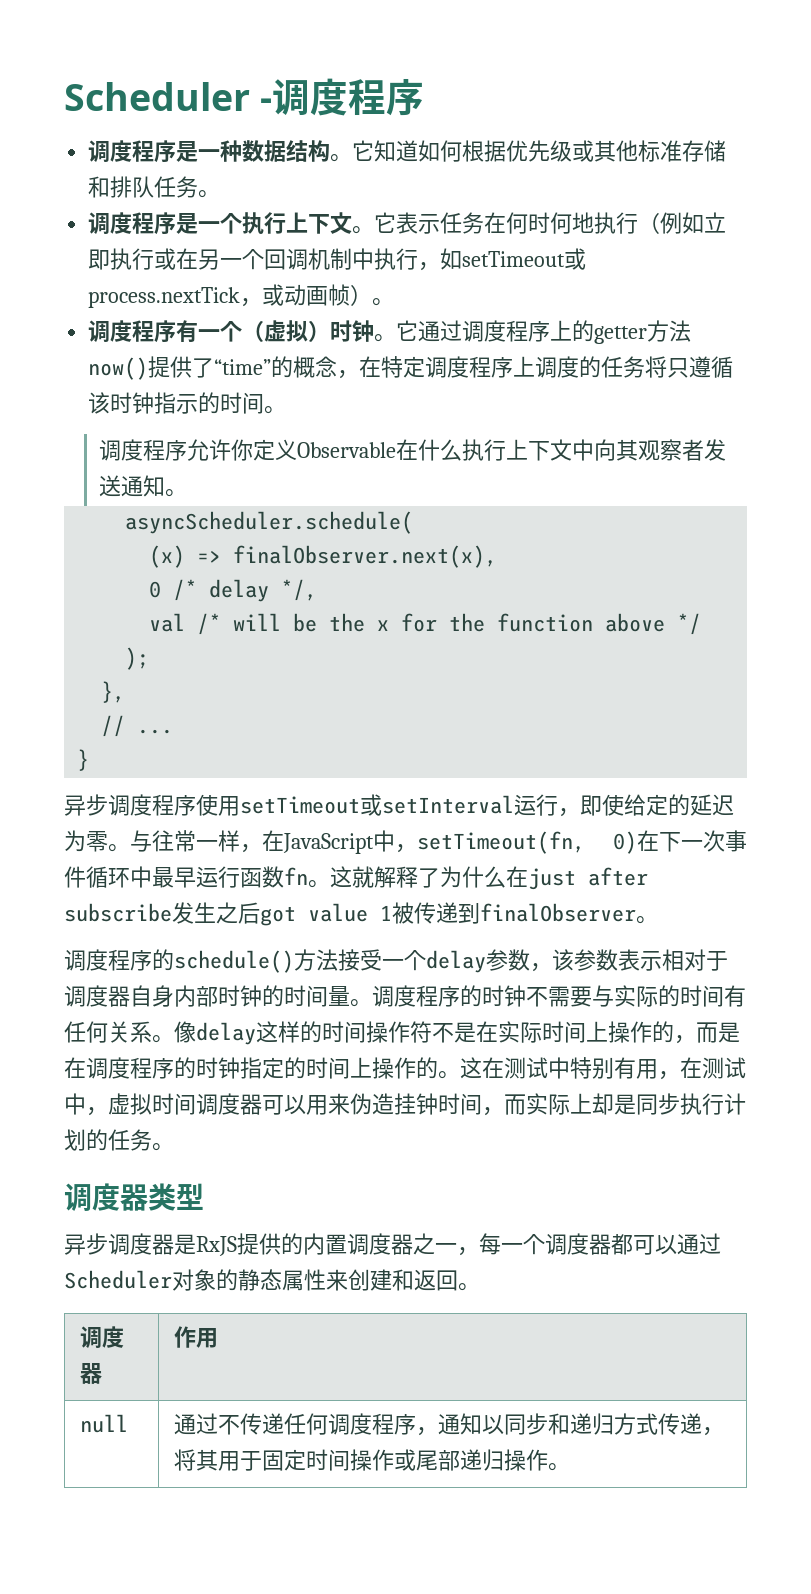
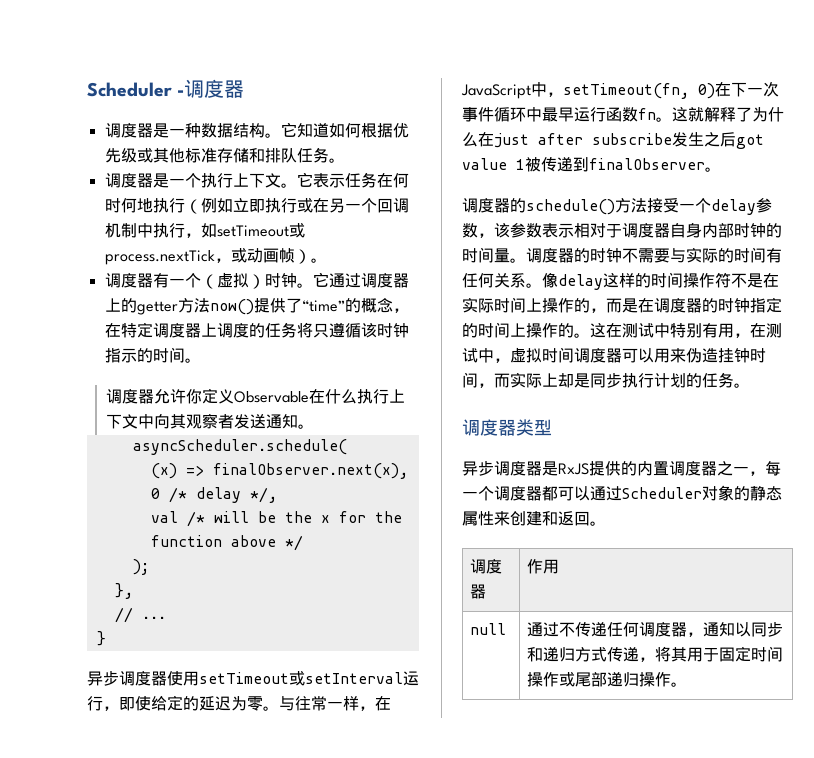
[348,78,425,116] [88,140,177,163] 程序 // 调度程序 -> [224,80,245,98] [104,123,153,138] 器 // 调度器
[132,212,177,235] 程序 -> [136,173,153,188] 器
[132,320,177,343] 程序 -> [136,273,153,288] 器
[506,320,551,342] 程序 -> [392,273,409,288] 器
[469,356,514,378] 程序 -> [184,323,201,338] 器
[143,439,188,461] 程序 -> [138,389,155,404] 器
[152,794,196,816] 程序 -> [151,671,167,686] 器
[108,949,152,971] 程序 -> [494,198,510,213] 器
[416,985,460,1007] 程序 -> [558,248,574,263] 器
[130,1057,174,1079] 程序 -> [686,298,702,313] 器
[371,1413,416,1435] 程序 -> [670,622,687,637] 器

